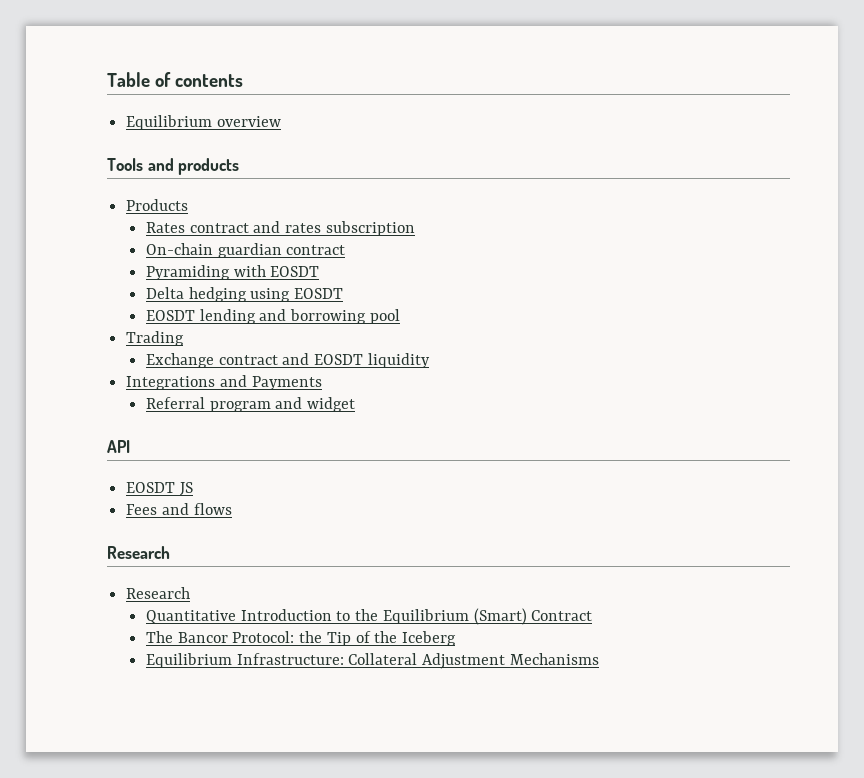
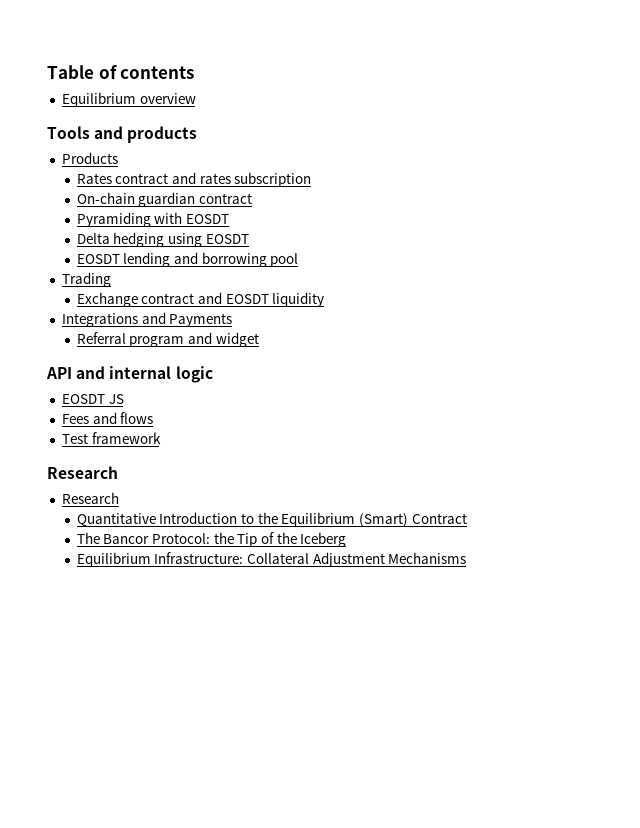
(130, 446) none -> [76,366,213,383] and internal logic
(232, 509) none -> [61,432,161,444] // Test framework

